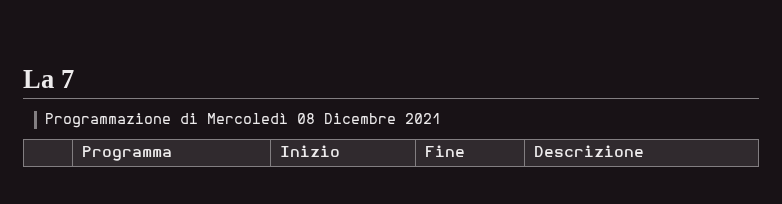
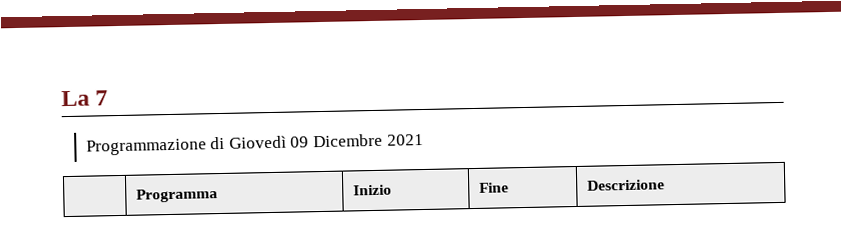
[206,113,315,124] Mercoledì 08 -> [228,135,310,149] Giovedì 09

